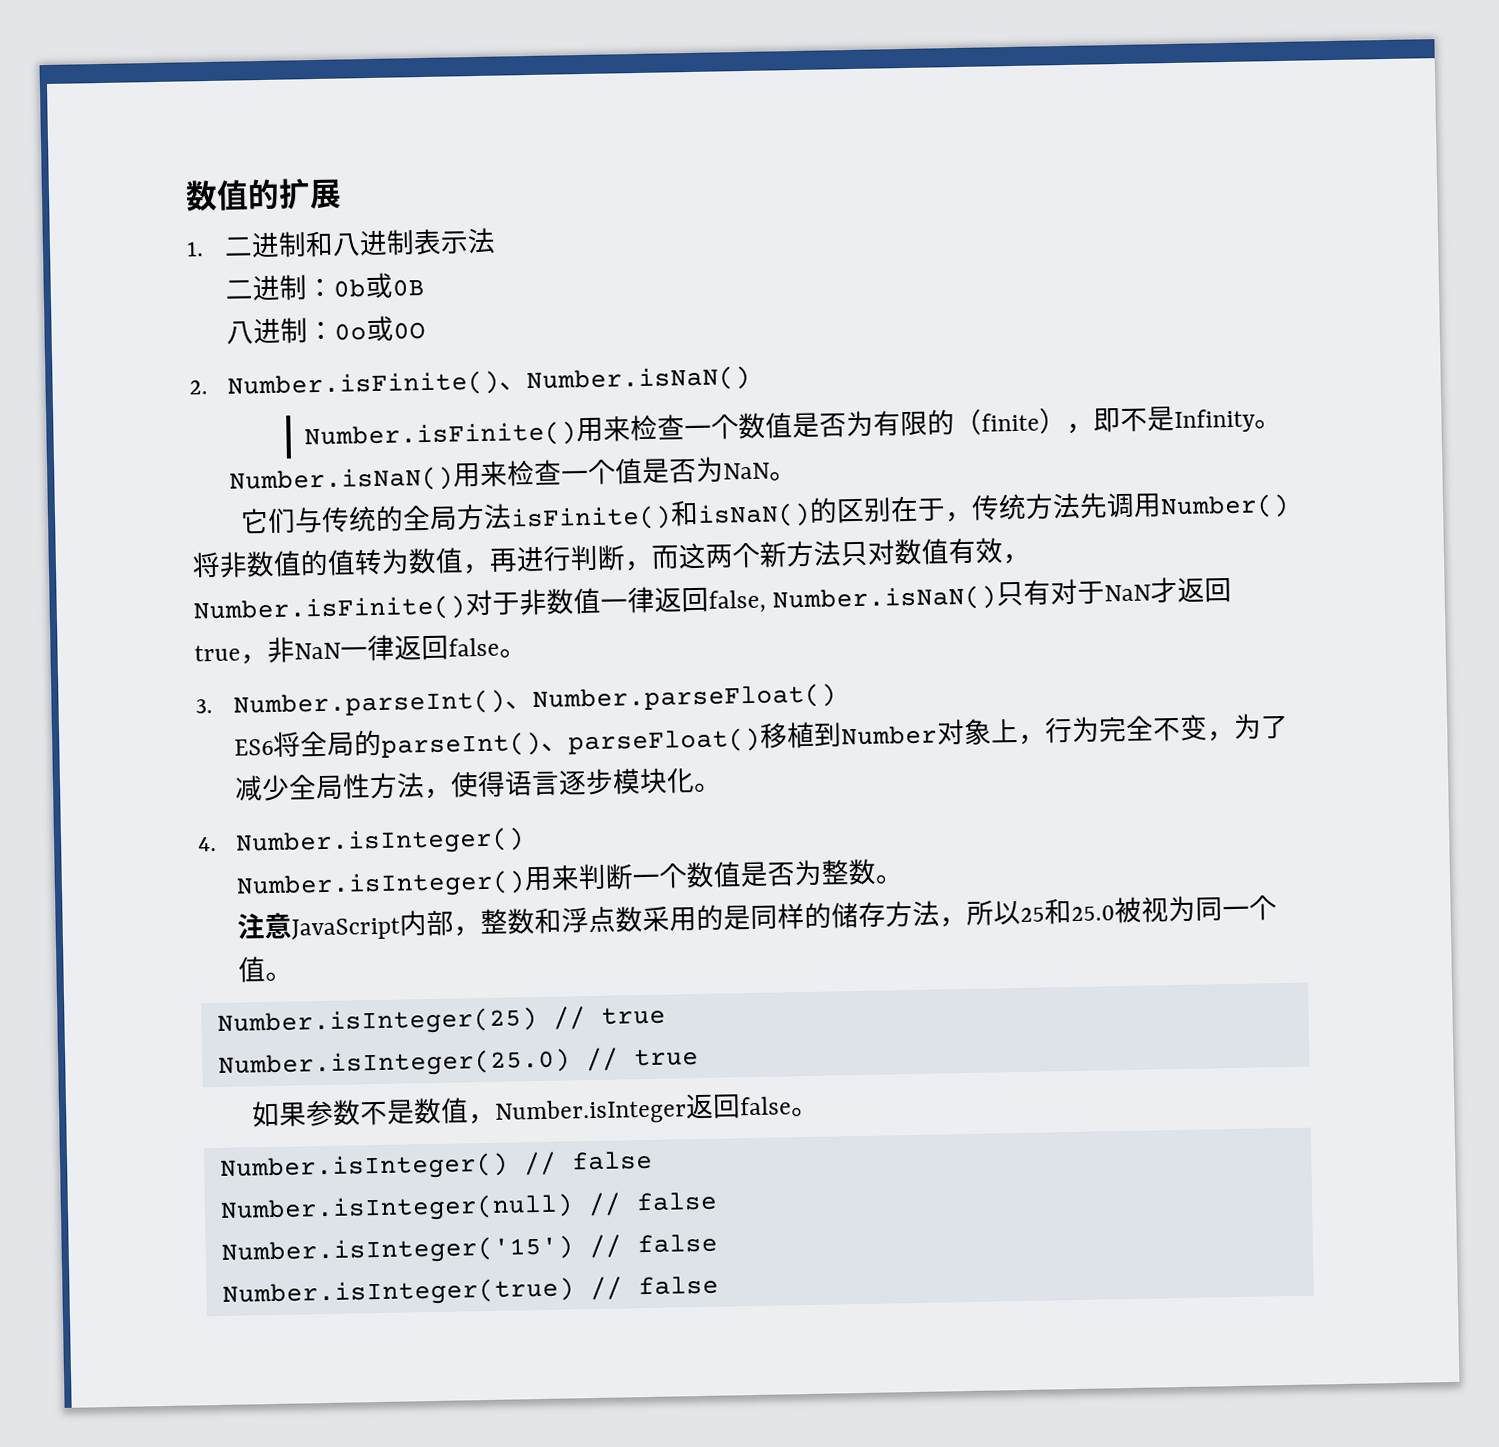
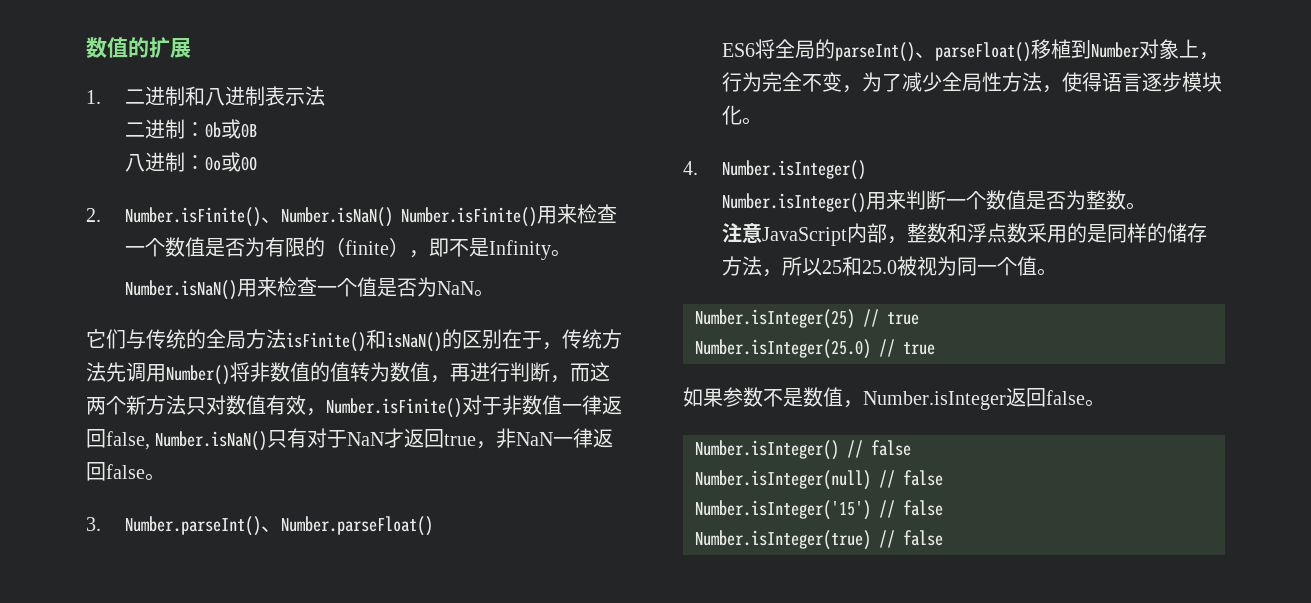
(752, 379) // -> (394, 217) none

